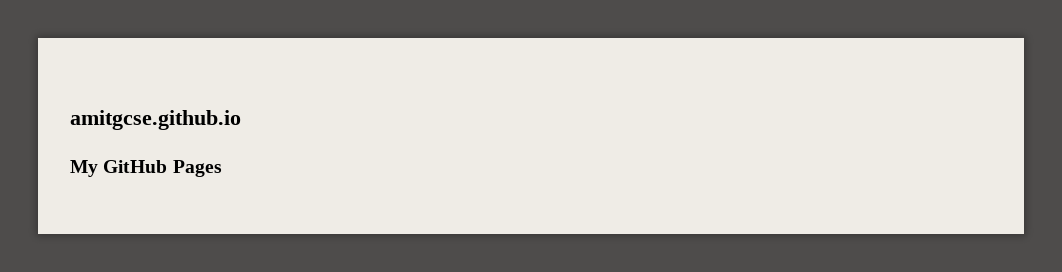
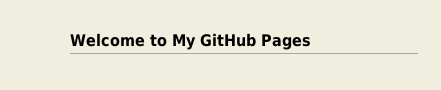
[70,110,241,130] amitgcse.github.io // -> [70,33,167,47] Welcome to

